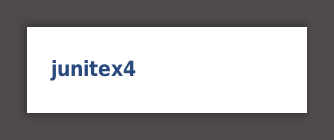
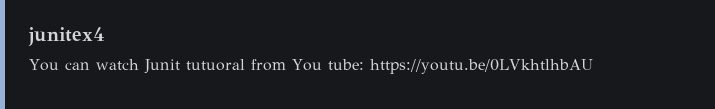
(136, 70) none -> [29,59,593,74] // You can watch Junit tutuoral from You tube: https://youtu.be/0LVkhtlhbAU

